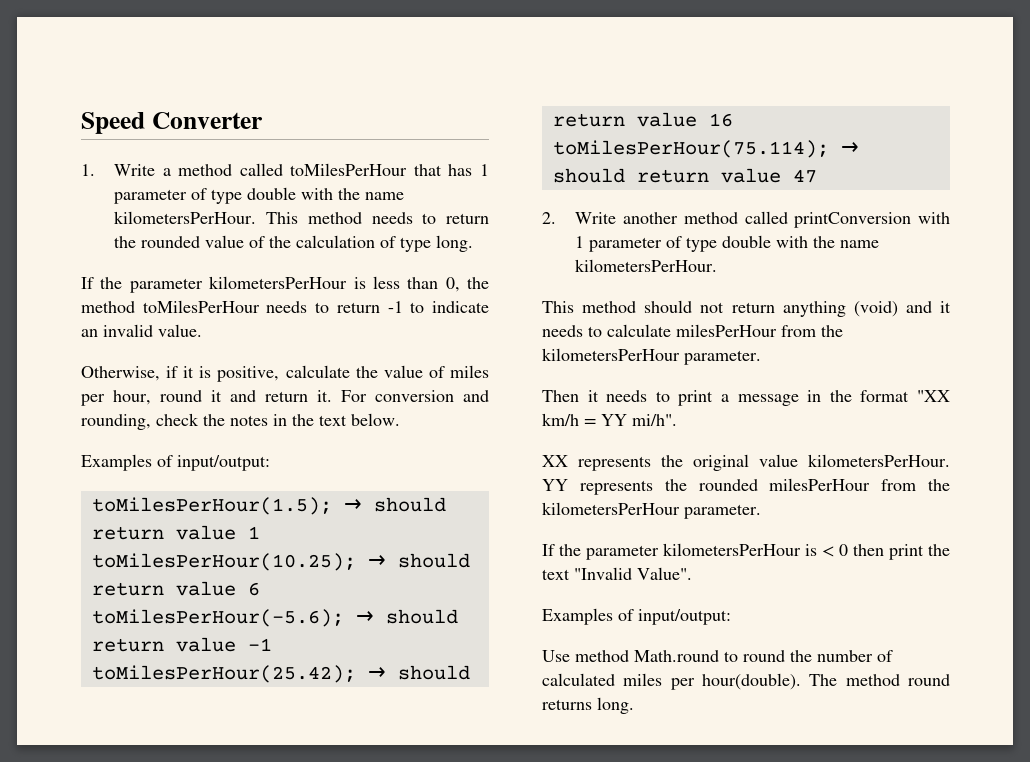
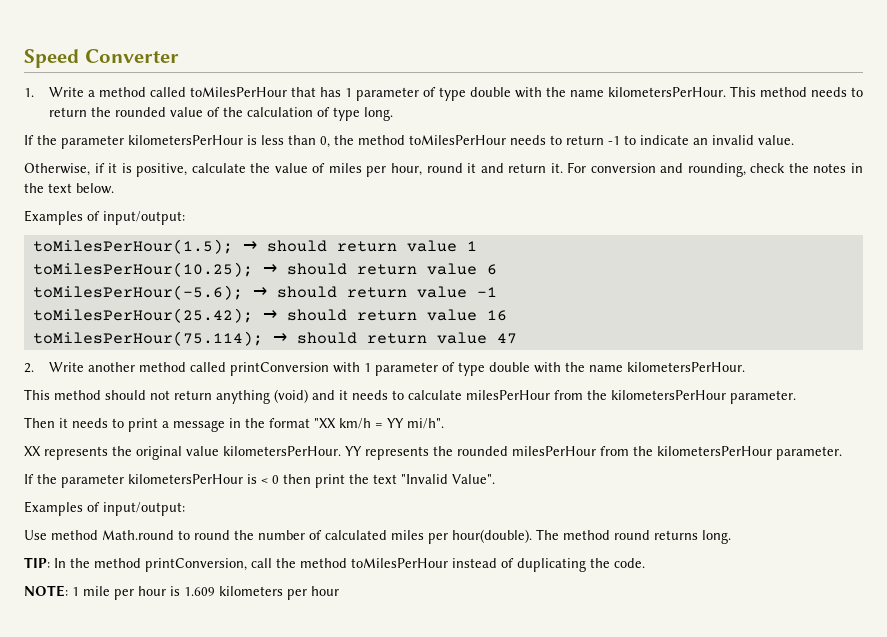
(634, 705) none -> [24,557,645,572] [24,585,339,600] // TIP: In the method printConversion, call the method toMilesPerHour instead of duplicating the code. // NOTE: 1 mile per hour is 1.609 kilometers per hour

